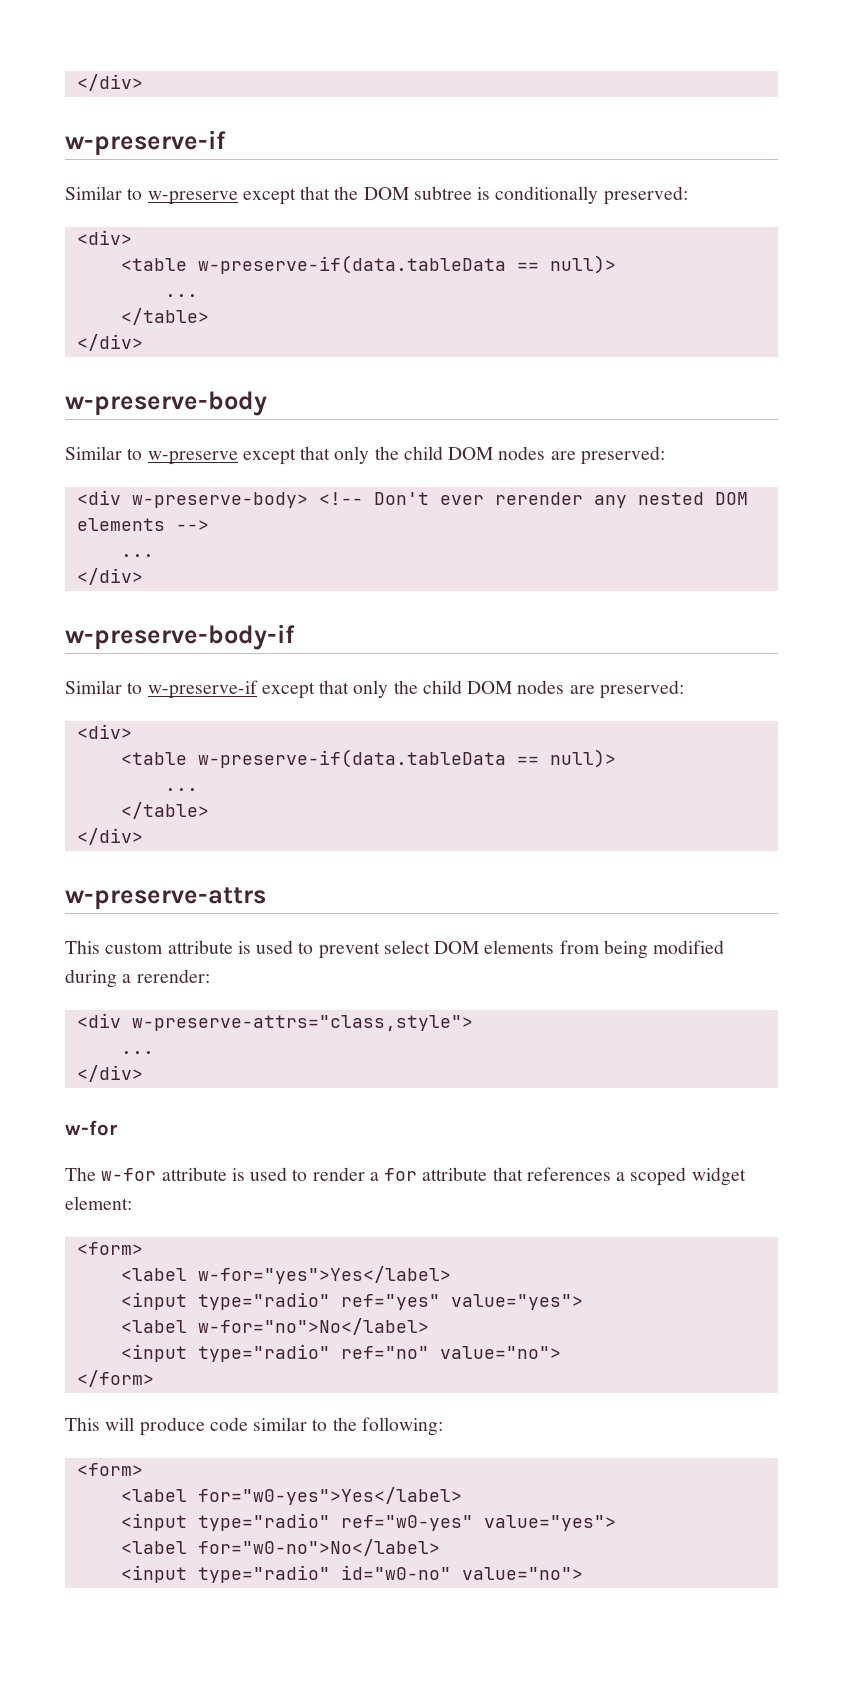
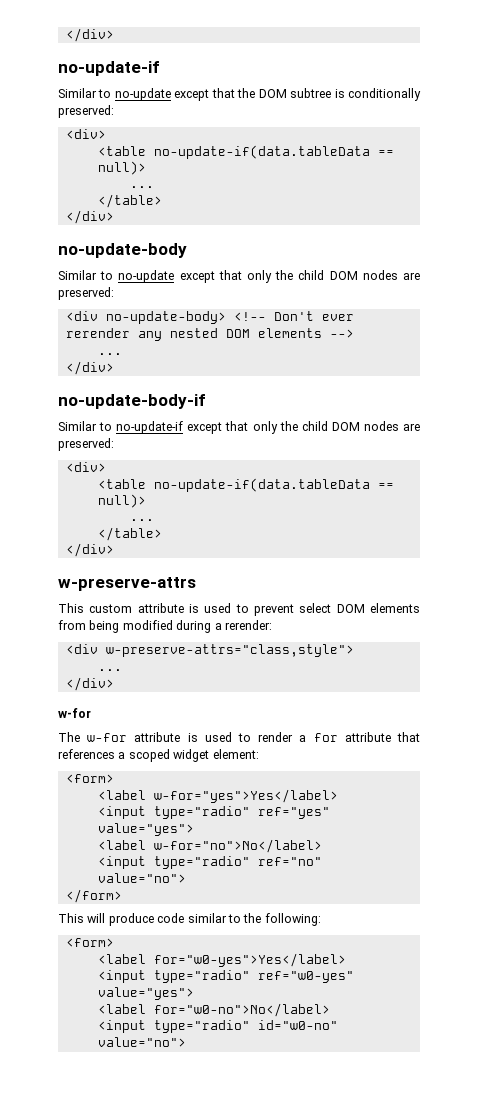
[76,74,143,91] [65,130,226,156] [65,186,238,205] </div> // w-preserve-if // Similar to w-preserve -> [65,28,114,42] [58,61,160,76] [58,88,171,101] </div> // no-update-if // Similar to no-update
[197,255,616,274] [164,294,198,297] [120,308,209,325] [76,334,143,351] [65,391,267,416] [65,446,238,465] w-preserve-if(data.tableData == null)> // ... // </table> // </div> // w-preserve-body // Similar to w-preserve -> [153,145,394,159] [97,161,146,175] [129,186,154,188] [97,194,162,208] [65,210,114,224] [58,243,187,258] [58,270,175,283] no-update-if(data.tableData == null)> // ... // </table> // </div> // no-update-body // Similar to no-update
[131,492,308,508] w-preserve-body> -> [105,311,226,324] no-update-body>
[65,624,295,650] [65,680,258,699] w-preserve-body-if // Similar to w-preserve-if -> [58,394,206,409] [58,421,184,434] no-update-body-if // Similar to no-update-if
[197,749,506,768] w-preserve-if(data.tableData -> [153,478,370,492] no-update-if(data.tableData

